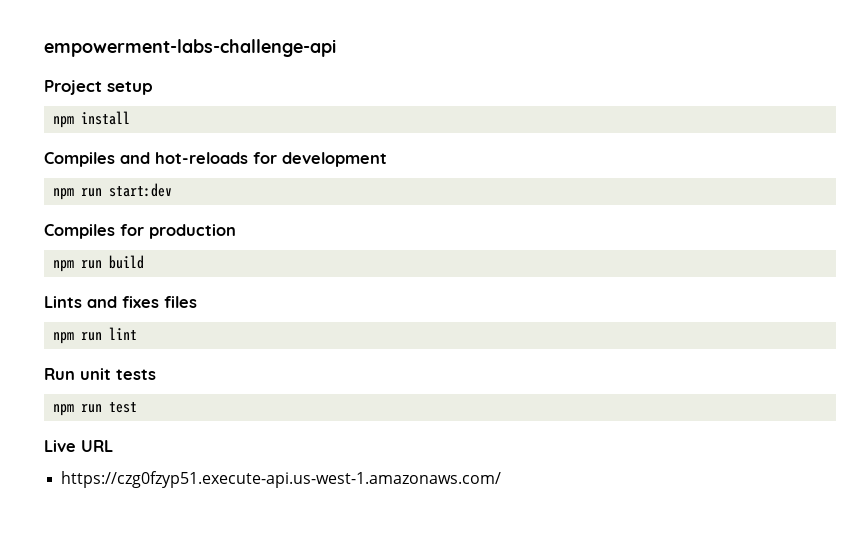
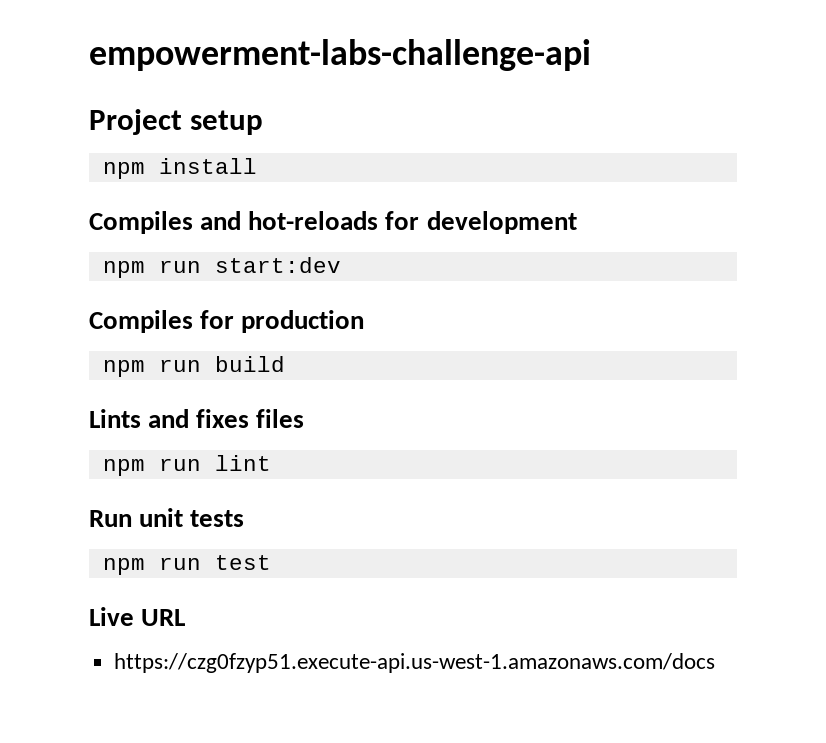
[61,471,502,488] https://czg0fzyp51.execute-api.us-west-1.amazonaws.com/ -> [114,653,716,673] https://czg0fzyp51.execute-api.us-west-1.amazonaws.com/docs

